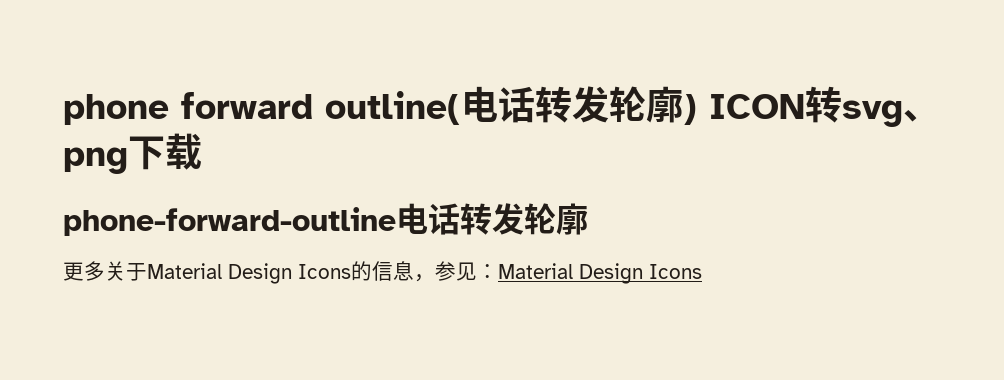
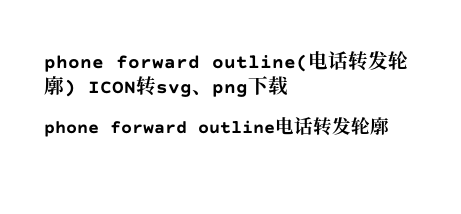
[63,203,588,236] [63,261,702,284] phone-forward-outline电话转发轮廓 // 更多关于Material Design Icons的信息，参见：Material Design Icons -> [44,117,389,137] phone forward outline电话转发轮廓

